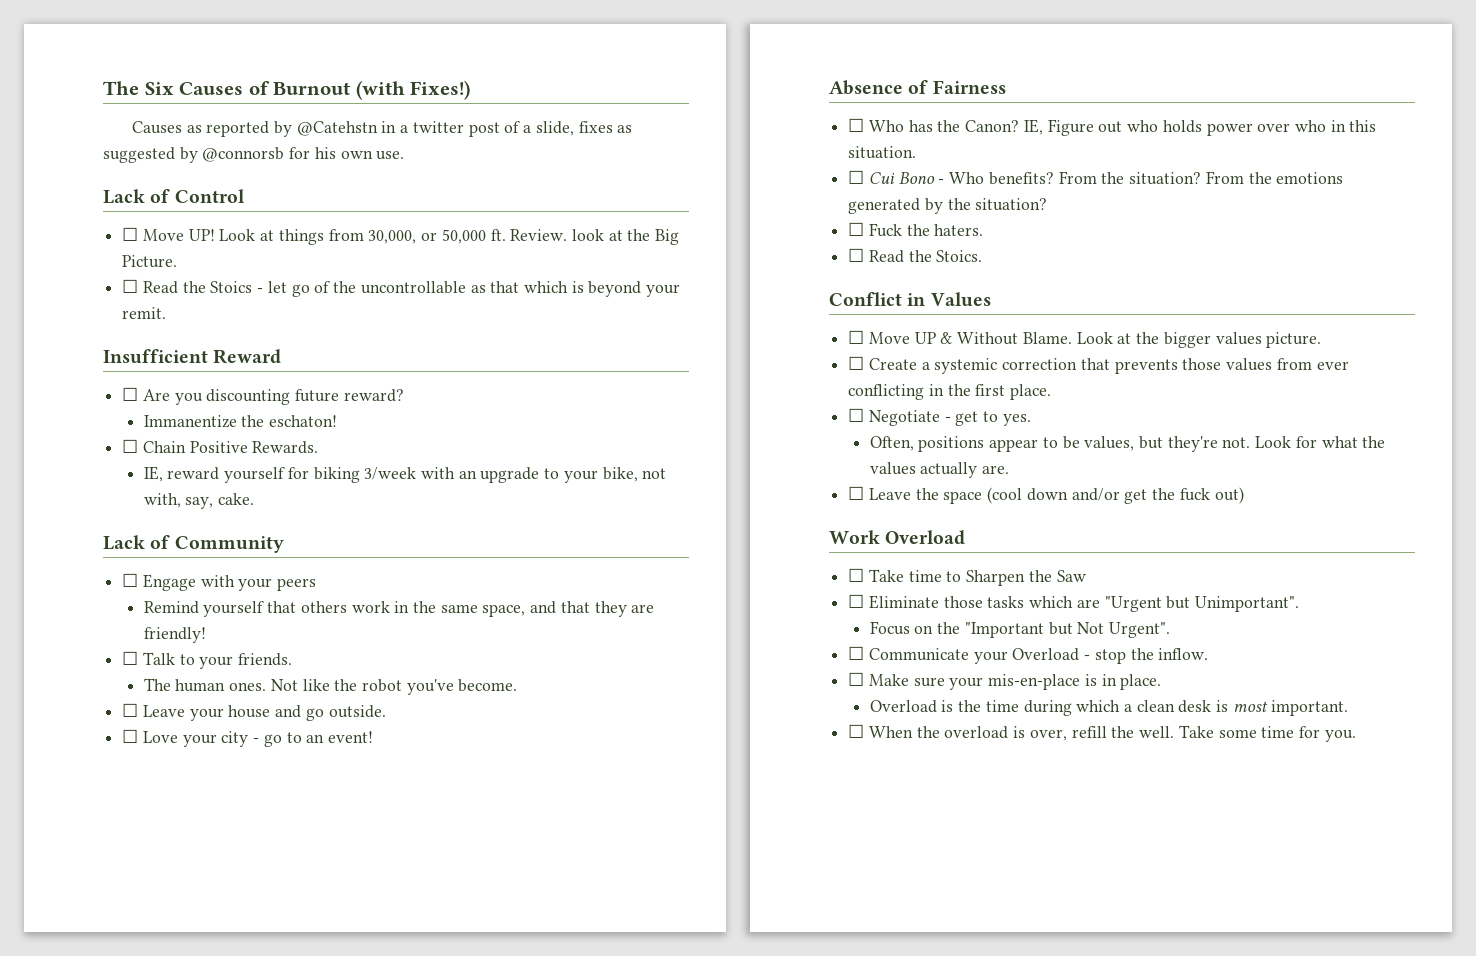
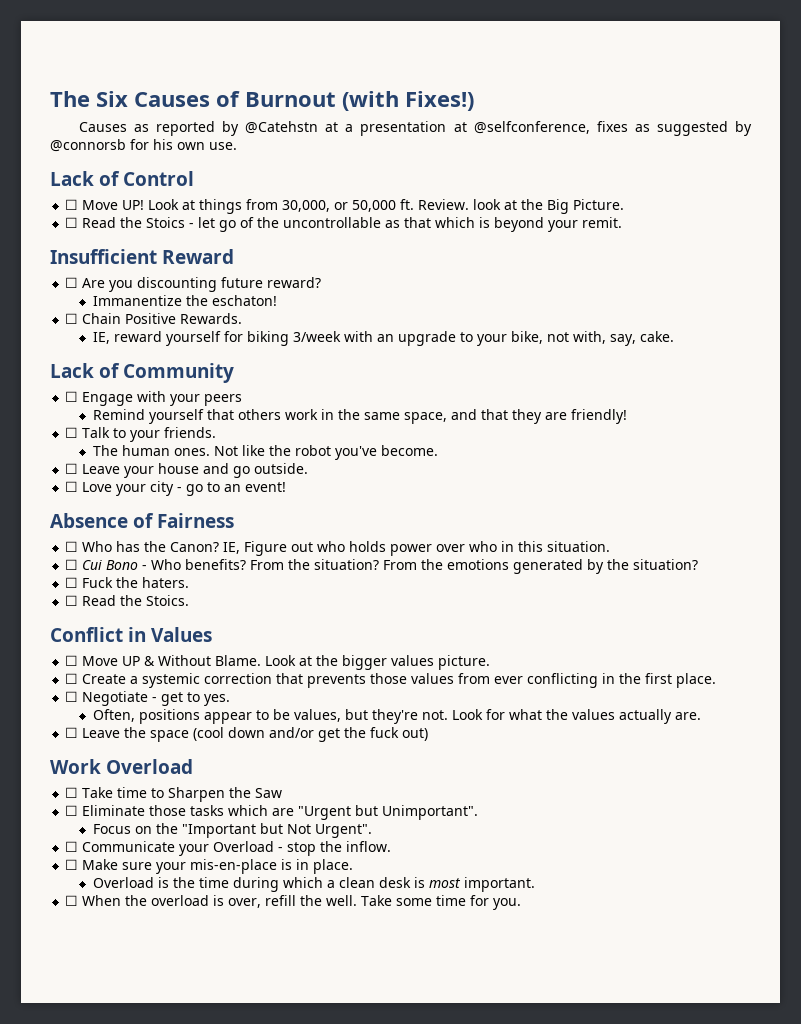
[381,121,574,137] in a twitter post of a slide, -> [325,121,590,136] at a presentation at @selfconference,

